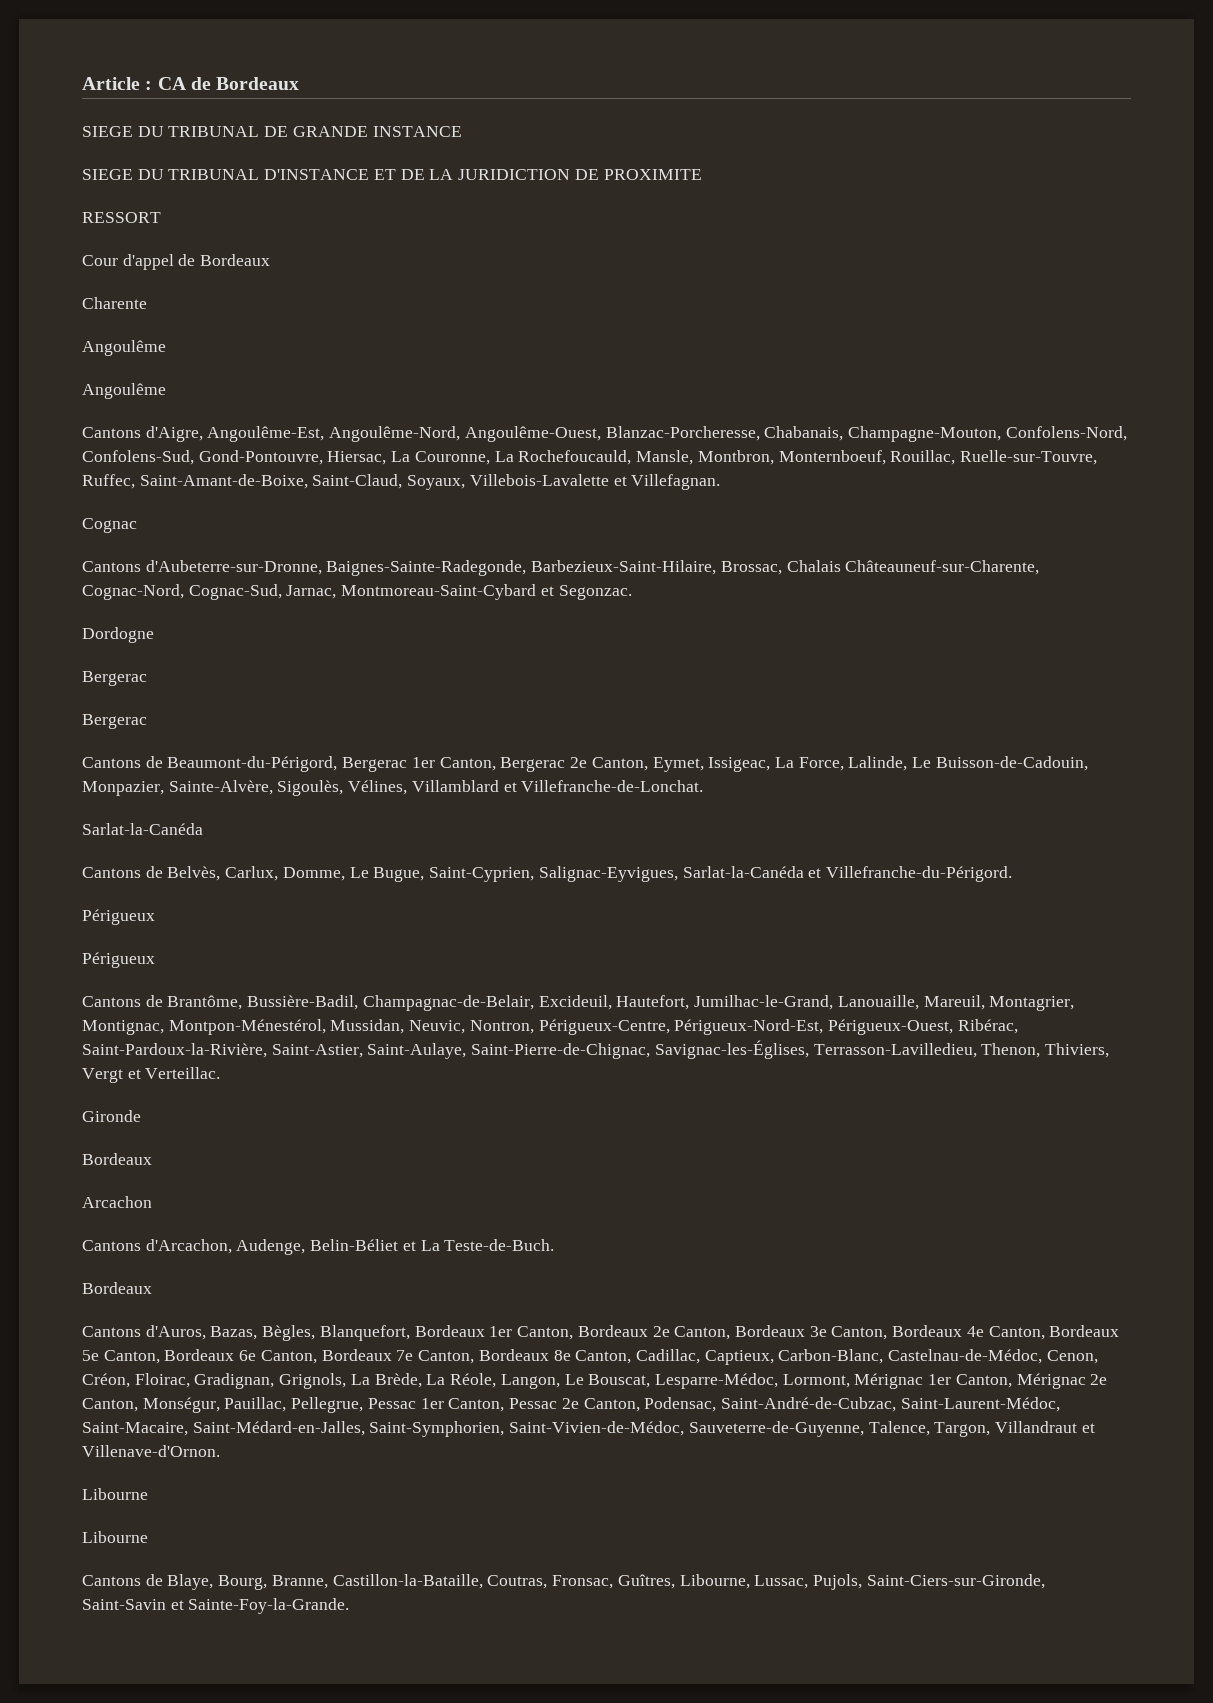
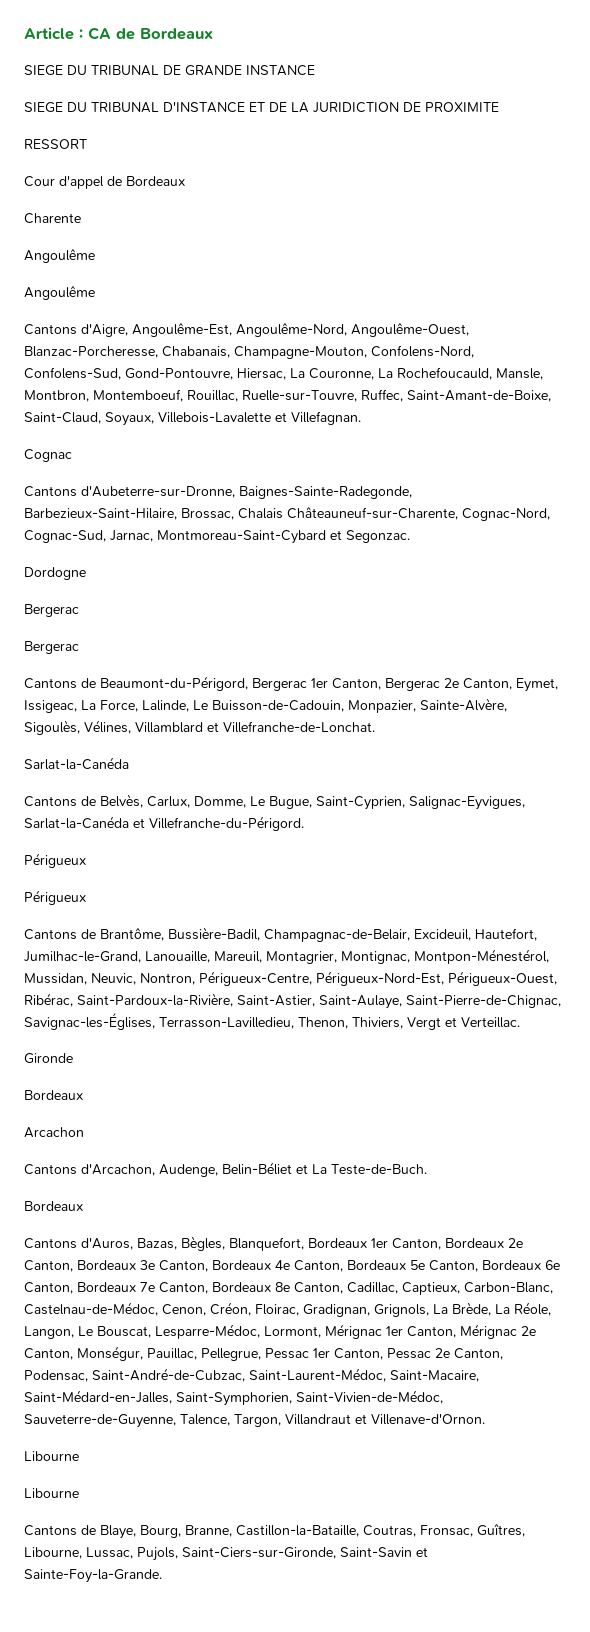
[778,450,886,465] Monternboeuf, -> [93,389,183,402] Montemboeuf,

